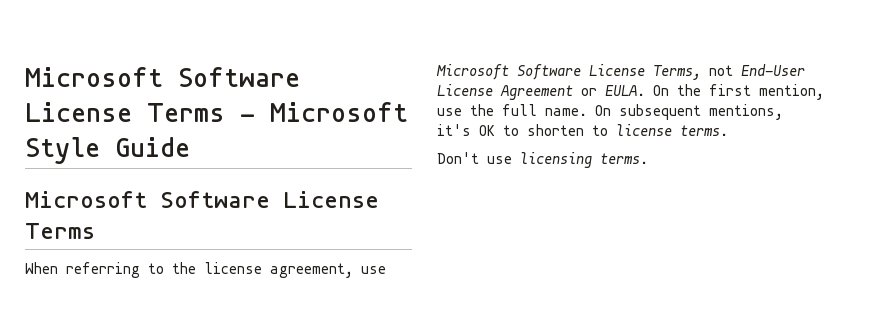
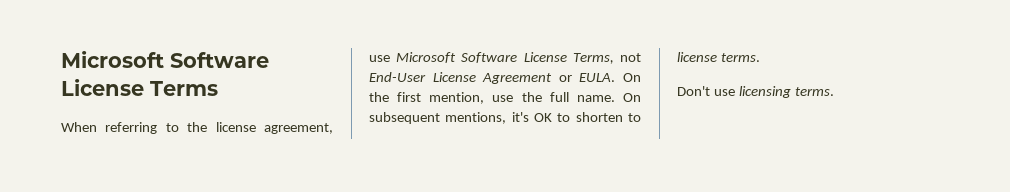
[25,67,300,87] [25,102,408,122] [25,137,190,164] [25,191,379,208] [25,223,95,239] Microsoft Software License Terms - Microsoft Style Guide // Microsoft Software License Terms -> [61,51,269,68] [61,79,218,96] Microsoft Software License Terms

